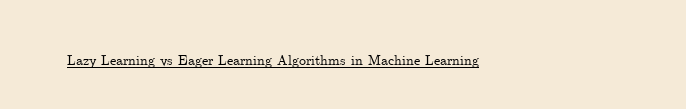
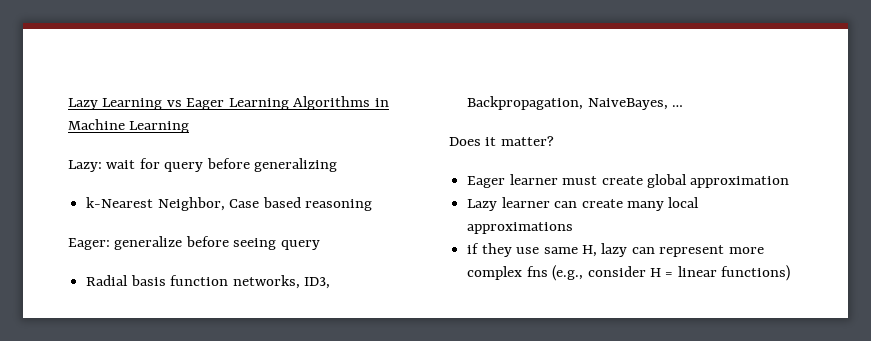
(479, 61) none -> [68,158,338,172] [86,197,372,211] [68,236,320,250] [86,275,330,289] [467,96,684,110] [449,136,554,146] [467,174,790,188] [467,197,700,211] [467,222,574,234] [467,243,764,257] [467,265,791,281] // Lazy: wait for query before generalizing // k-Nearest Neighbor, Case based reasoning // Eager: generalize before seeing query // Radial basis function networks, ID3, Backpropagation, NaiveBayes, … // Does it matter? // Eager learner must create global approximation // Lazy learner can create many local approximations // if they use same H, lazy can represent more complex fns (e.g., consider H = linear functions)

